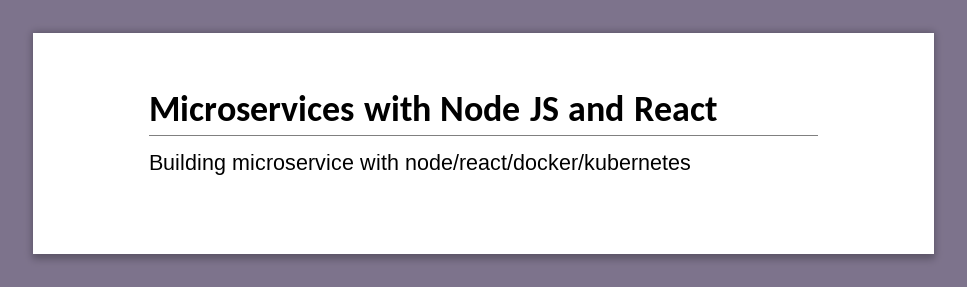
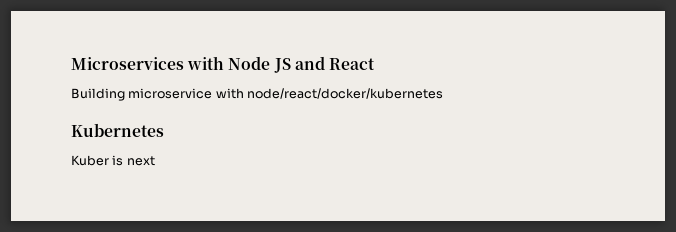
(691, 162) none -> [71,123,164,137] [71,155,155,166] // Kubernetes // Kuber is next

